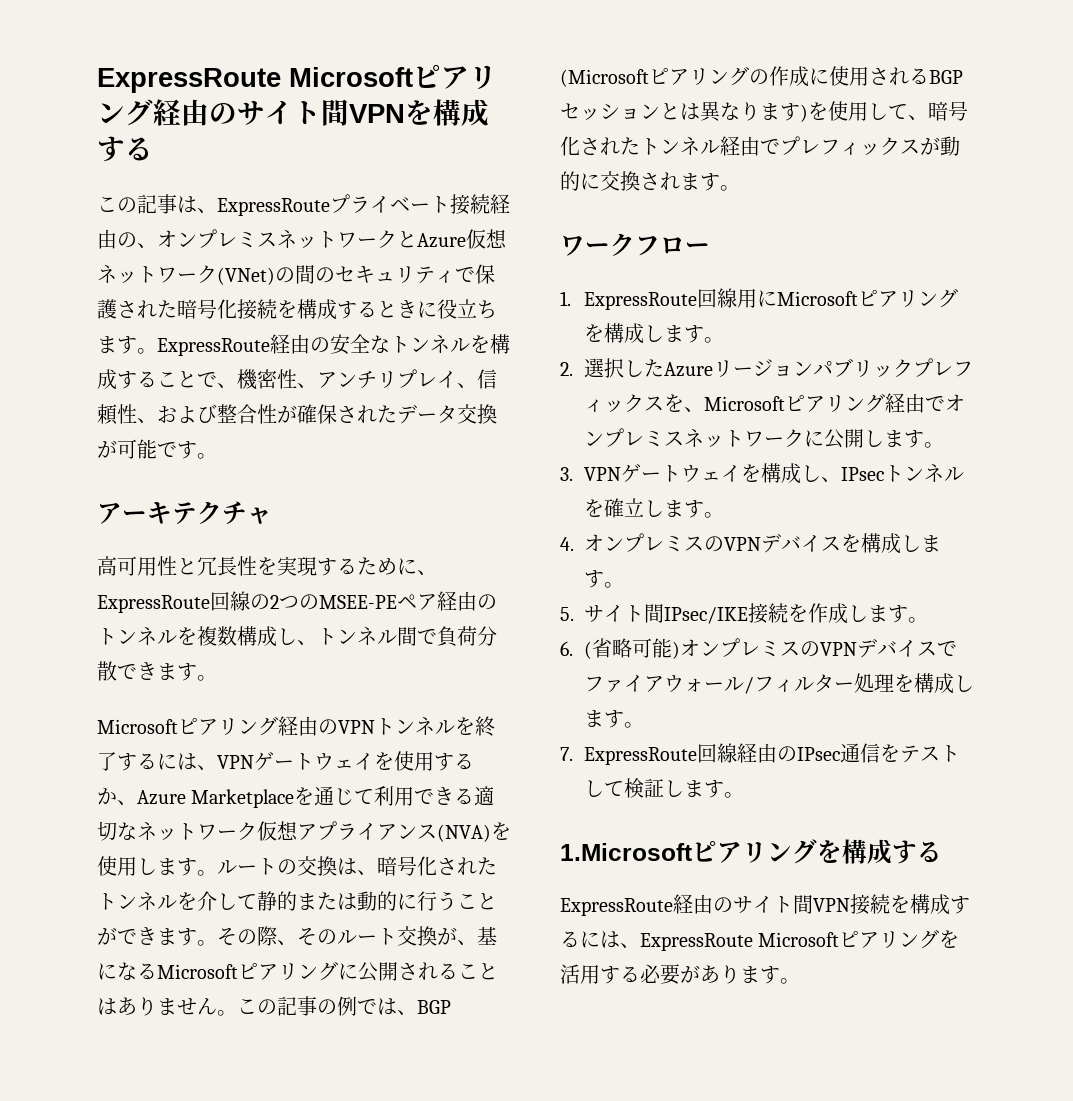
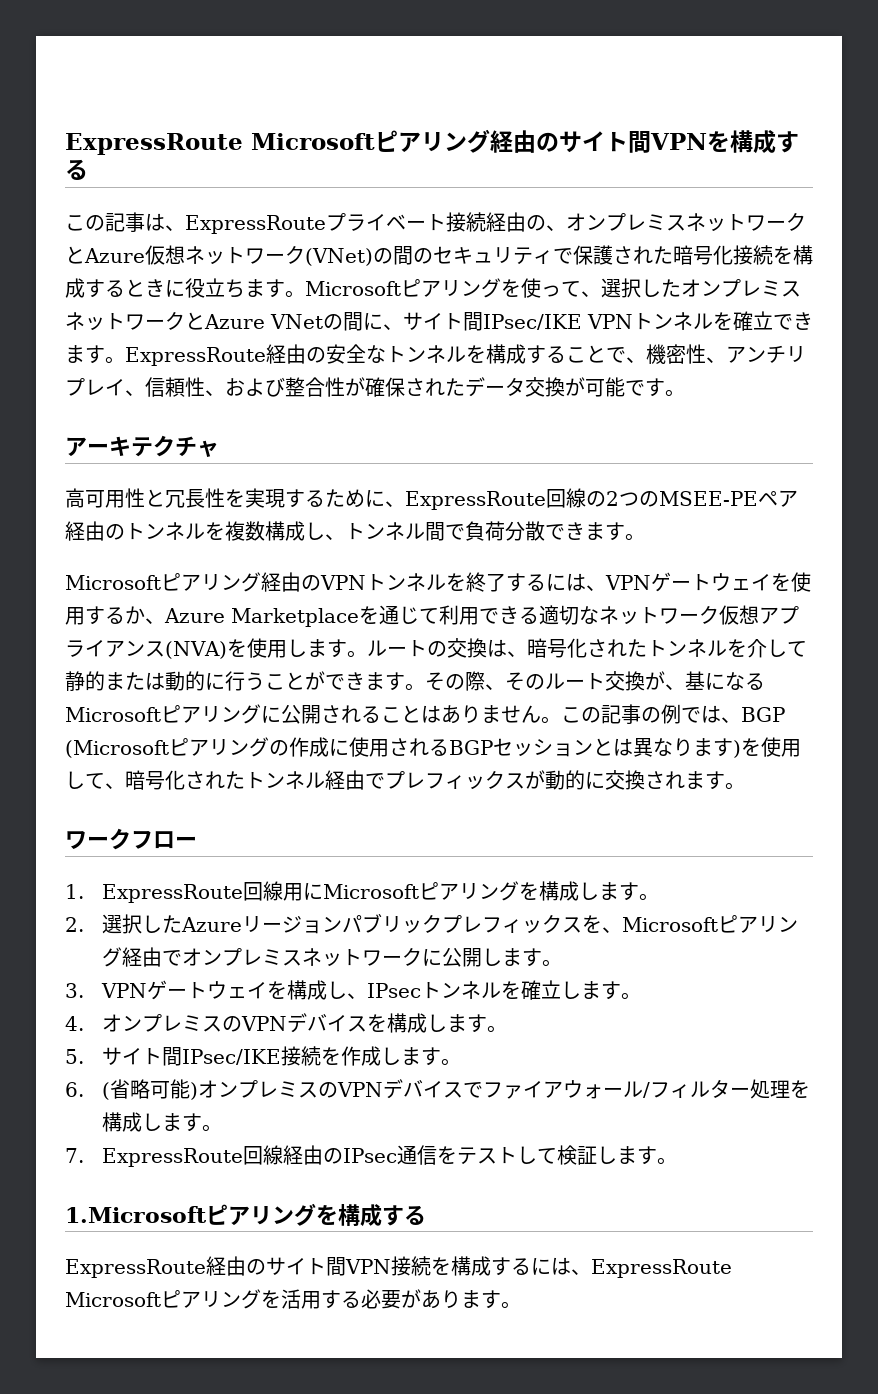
(157, 351) none -> [305,278,801,298] [65,311,813,331] [65,345,125,364] Microsoftピアリングを使って、選択したオンプレミスネットワークとAzure VNetの間に、サイト間IPsec/IKE VPNトンネルを確立できます。

